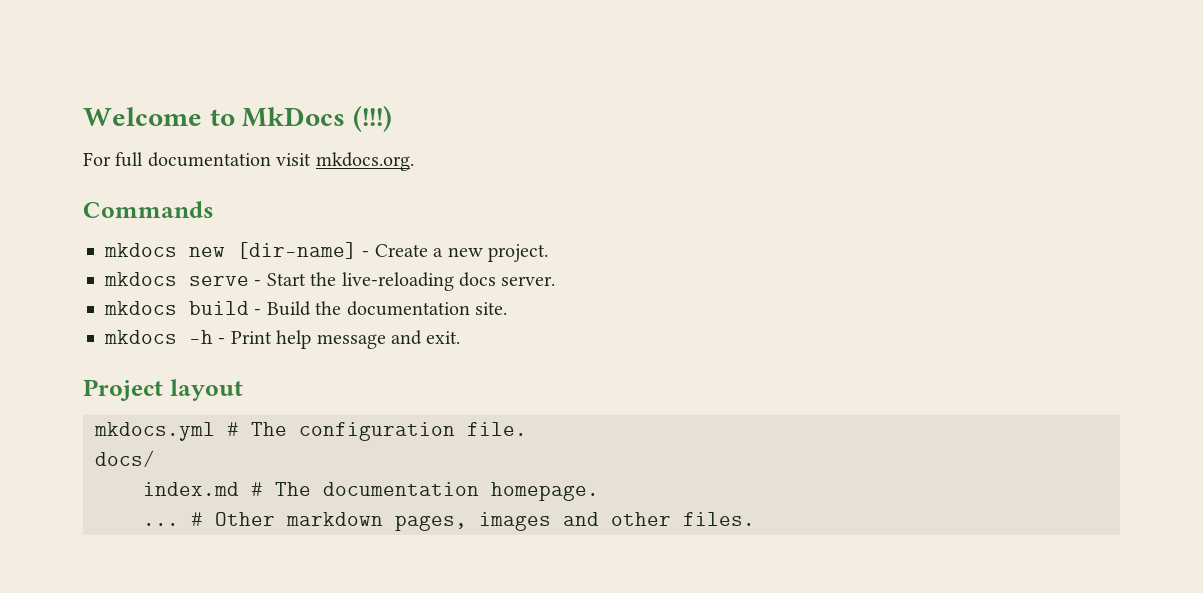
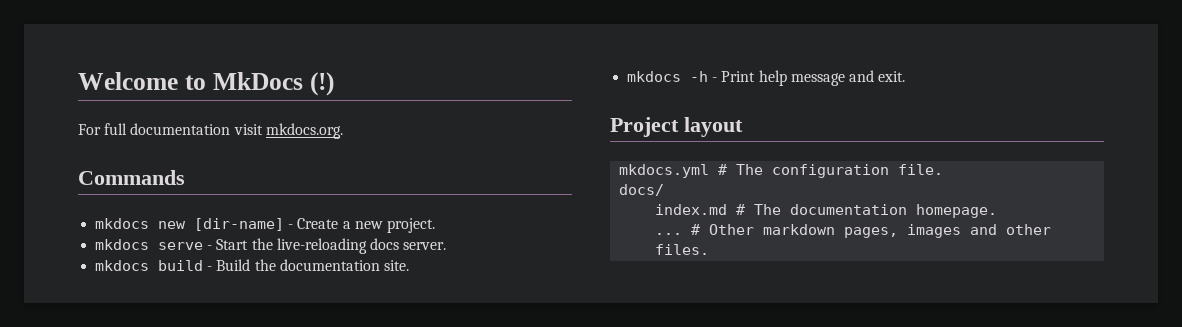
[352,105,392,132] (!!!) -> [309,72,334,96] (!)

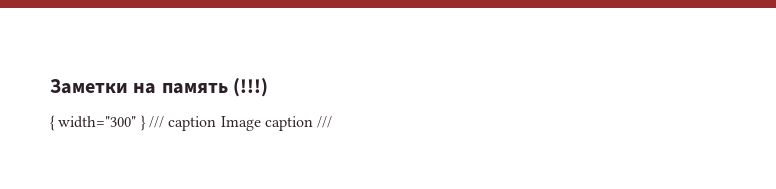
[78,72,334,96] [78,123,343,139] [78,170,185,185] [95,218,435,233] [95,238,447,254] [95,259,409,271] [627,70,906,86] [610,117,743,137] [619,164,944,178] [619,184,665,196] [655,204,998,218] [655,224,1052,238] [655,244,710,255] Welcome to MkDocs (!) // For full documentation visit mkdocs.org. // Commands // mkdocs new [dir-name] - Create a new project. // mkdocs serve - Start the live-reloading docs server. // mkdocs build - Build the documentation site. // mkdocs -h - Print help message and exit. // Project layout // mkdocs.yml # The configuration file. // docs/ // index.md # The documentation homepage. // ... # Other markdown pages, images and other files. -> [50,78,269,97] [50,115,333,131] Заметки на память (!!!) // { width="300" } /// caption Image caption ///

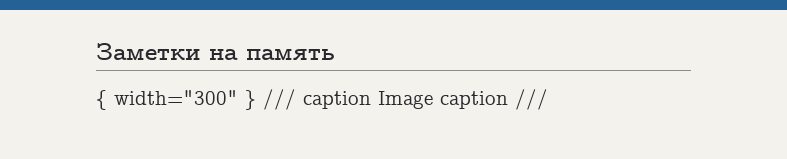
[233,78,269,97] (!!!) -> (335, 54) none

